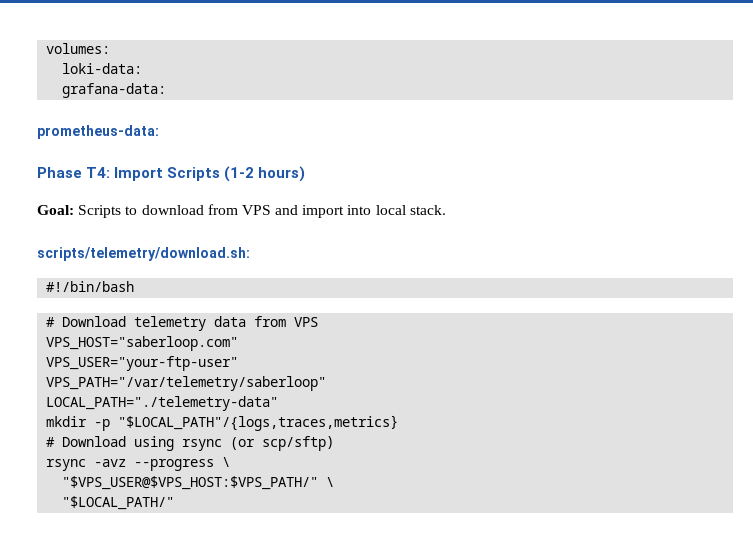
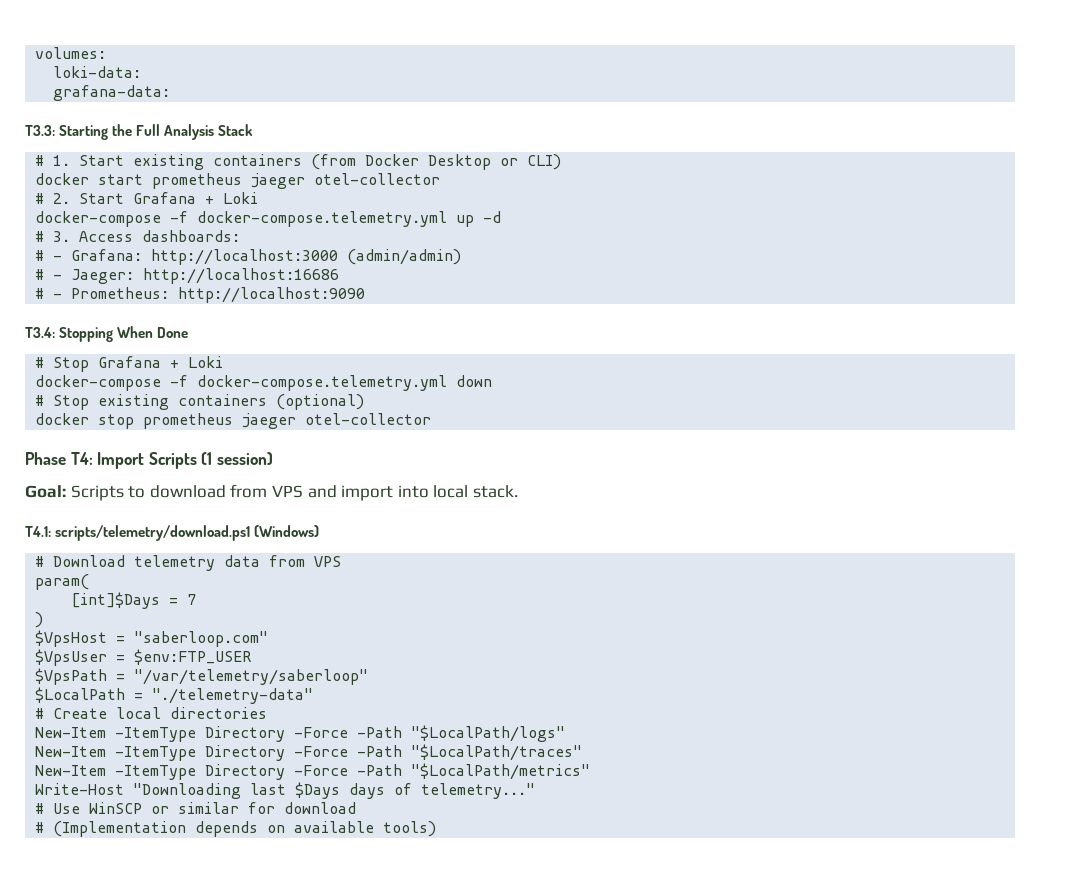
[37,125,159,139] prometheus-data: -> [25,124,254,140] [35,154,562,170] [35,173,441,189] [35,192,259,204] [35,211,502,227] [35,230,241,242] [35,249,462,265] [35,268,340,284] [35,287,366,303] [25,326,189,342] [35,356,224,372] [35,375,493,391] [35,394,365,410] [35,413,432,429] T3.3: Starting the Full Analysis Stack // # 1. Start existing containers (from Docker Desktop or CLI) // docker start prometheus jaeger otel-collector // # 2. Start Grafana + Loki // docker-compose -f docker-compose.telemetry.yml up -d // # 3. Access dashboards: // # - Grafana: http://localhost:3000 (admin/admin) // # - Jaeger: http://localhost:16686 // # - Prometheus: http://localhost:9090 // T3.4: Stopping When Done // # Stop Grafana + Loki // docker-compose -f docker-compose.telemetry.yml down // # Stop existing containers (optional) // docker stop prometheus jaeger otel-collector
[224,166,306,182] (1-2 hours) -> [201,452,273,465] (1 session)
[37,247,250,261] [46,281,135,292] scripts/telemetry/download.sh: // #!/bin/bash -> [25,525,320,541] T4.1: scripts/telemetry/download.ps1 (Windows)
[46,336,239,351] [46,356,239,371] [46,376,327,391] [46,396,279,411] [46,415,399,431] [46,436,335,451] [46,457,231,471] [62,476,335,490] [62,496,175,510] VPS_HOST="saberloop.com" // VPS_USER="your-ftp-user" // VPS_PATH="/var/telemetry/saberloop" // LOCAL_PATH="./telemetry-data" // mkdir -p "$LOCAL_PATH"/{logs,traces,metrics} // # Download using rsync (or scp/sftp) // rsync -avz --progress \ // "$VPS_USER@$VPS_HOST:$VPS_PATH/" \ // "$LOCAL_PATH/" -> [35,574,90,590] [71,592,197,609] [35,612,44,628] [35,630,269,647] [35,649,252,666] [35,668,369,685] [35,687,314,704] [35,707,268,719] [35,725,566,742] [35,744,583,761] [35,763,591,780] [35,782,536,799] [35,802,357,814] [35,821,437,837] param( // [int]$Days = 7 // ) // $VpsHost = "saberloop.com" // $VpsUser = $env:FTP_USER // $VpsPath = "/var/telemetry/saberloop" // $LocalPath = "./telemetry-data" // # Create local directories // New-Item -ItemType Directory -Force -Path "$LocalPath/logs" // New-Item -ItemType Directory -Force -Path "$LocalPath/traces" // New-Item -ItemType Directory -Force -Path "$LocalPath/metrics" // Write-Host "Downloading last $Days days of telemetry..." // # Use WinSCP or similar for download // # (Implementation depends on available tools)

